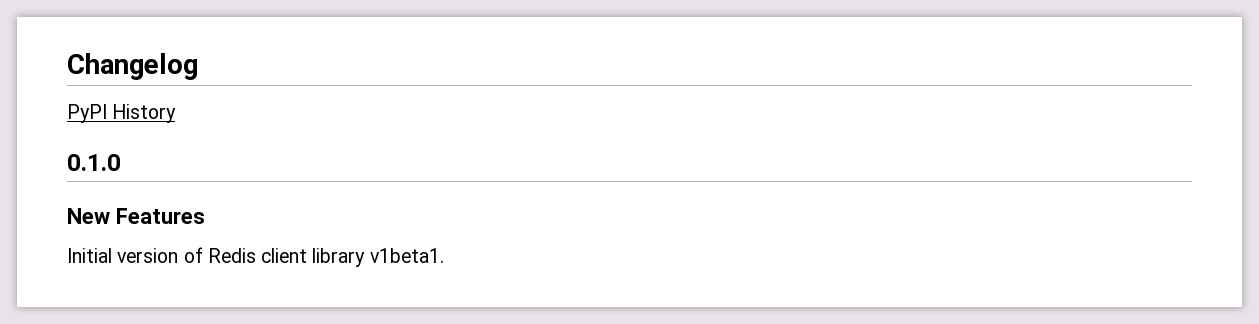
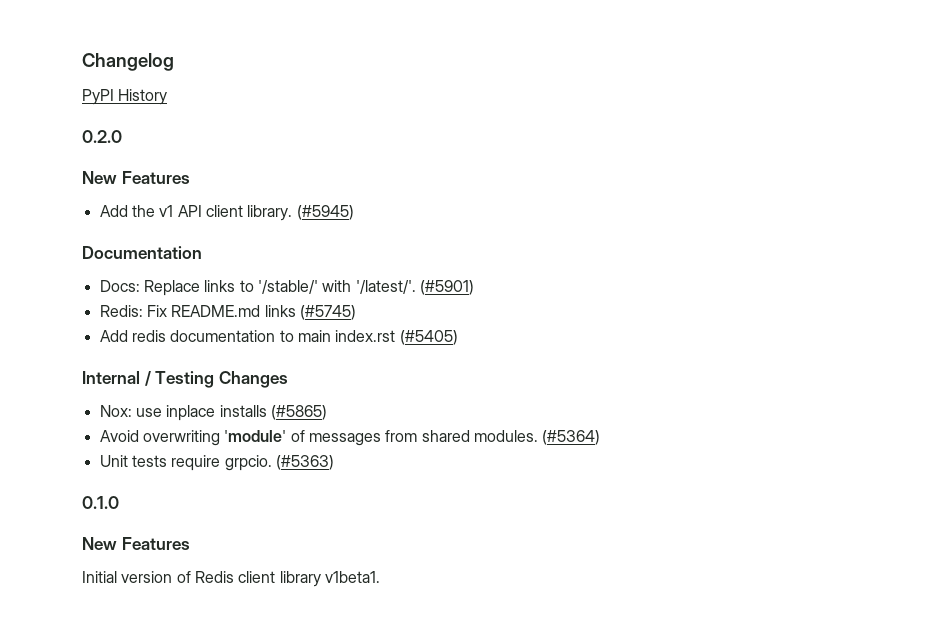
(177, 113) none -> [82,130,122,143] [82,171,190,184] [99,205,354,221] [82,246,202,259] [99,280,474,296] [99,305,356,320] [99,330,458,345] [82,371,288,388] [99,405,327,421] [99,430,601,446] [99,455,334,471] // 0.2.0 // New Features // Add the v1 API client library. (#5945) // Documentation // Docs: Replace links to '/stable/' with '/latest/'. (#5901) // Redis: Fix README.md links (#5745) // Add redis documentation to main index.rst (#5405) // Internal / Testing Changes // Nox: use inplace installs (#5865) // Avoid overwriting 'module' of messages from shared modules. (#5364) // Unit tests require grpcio. (#5363)

